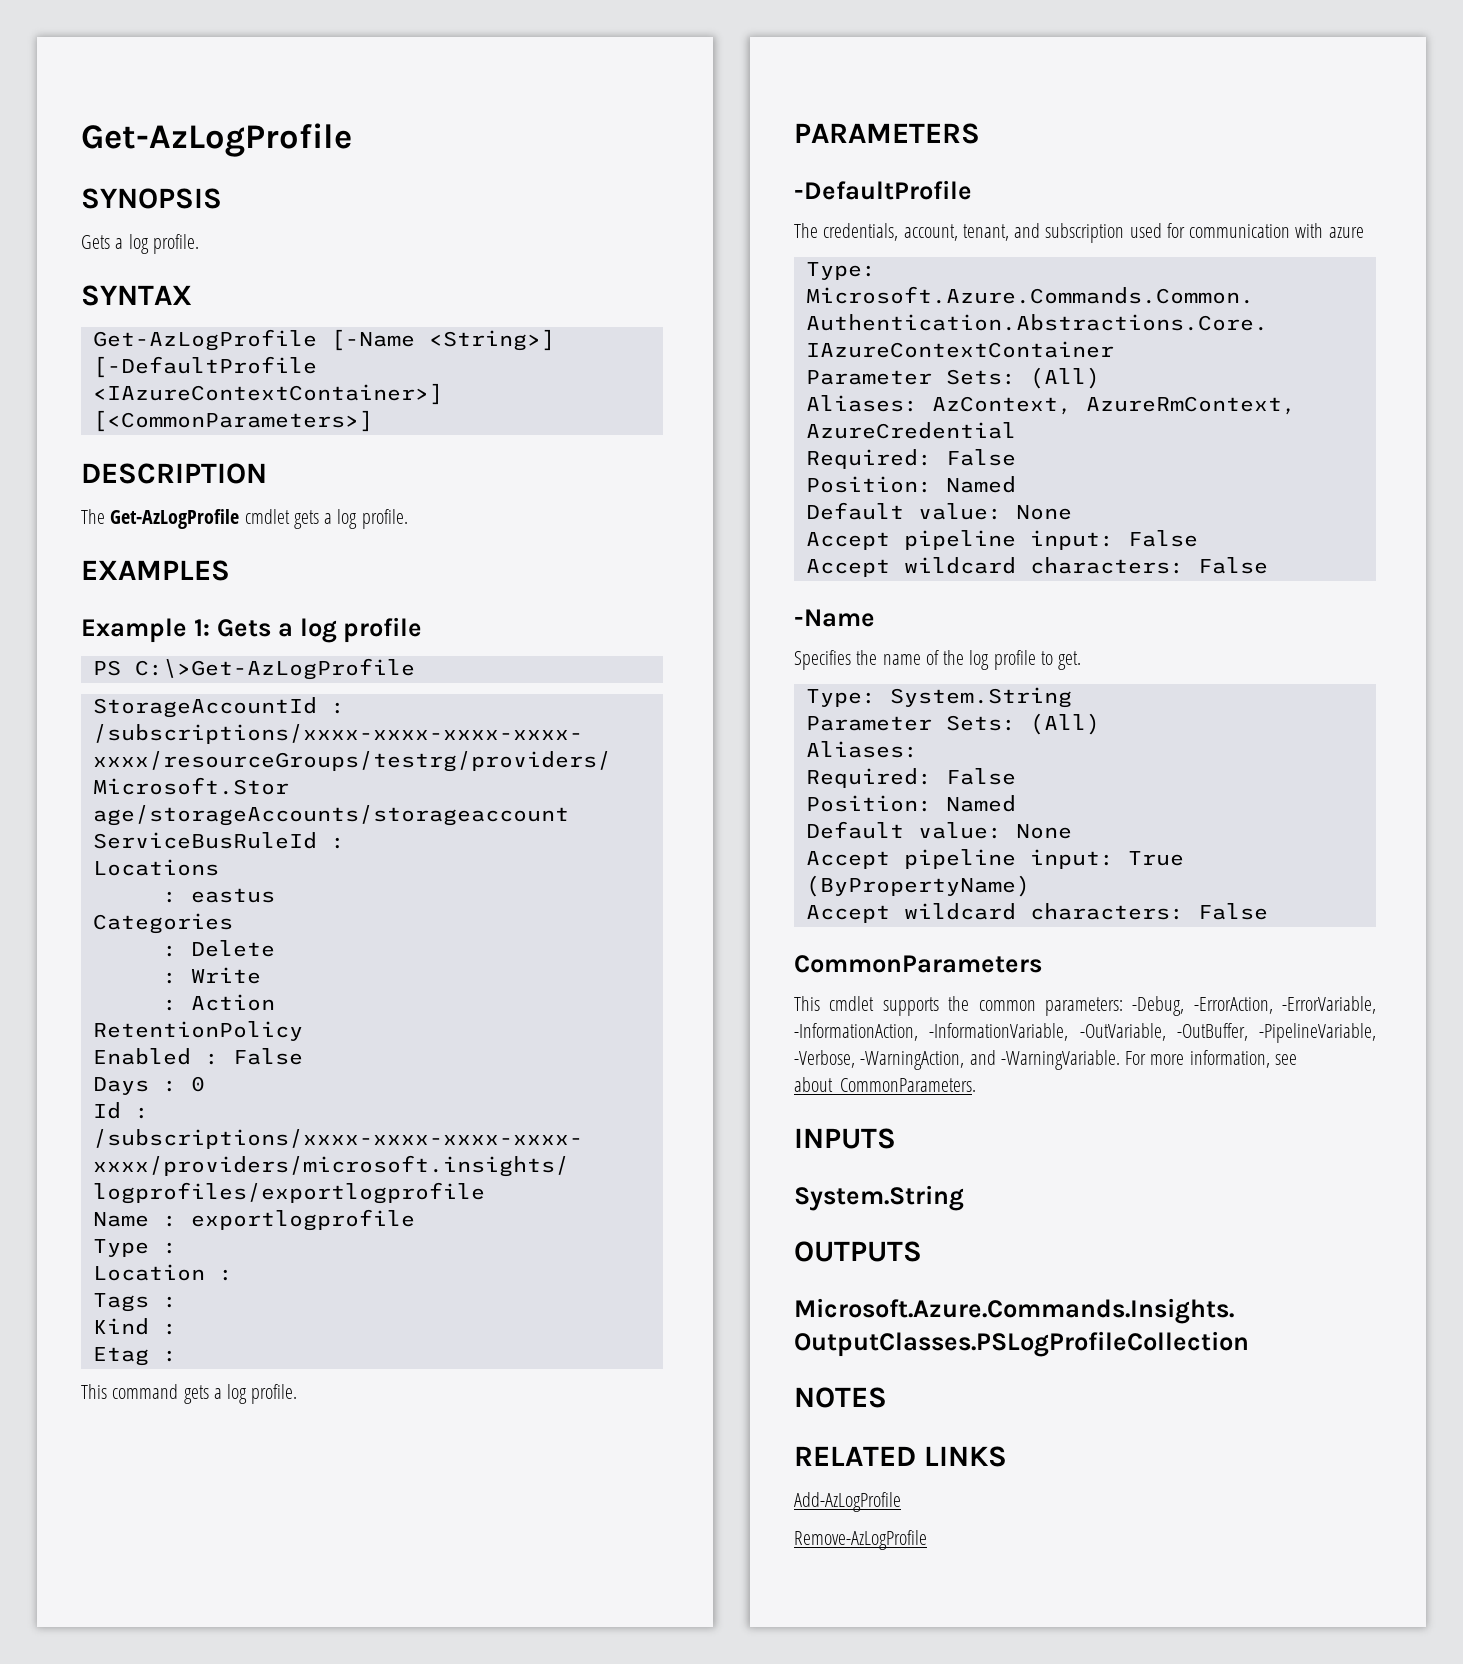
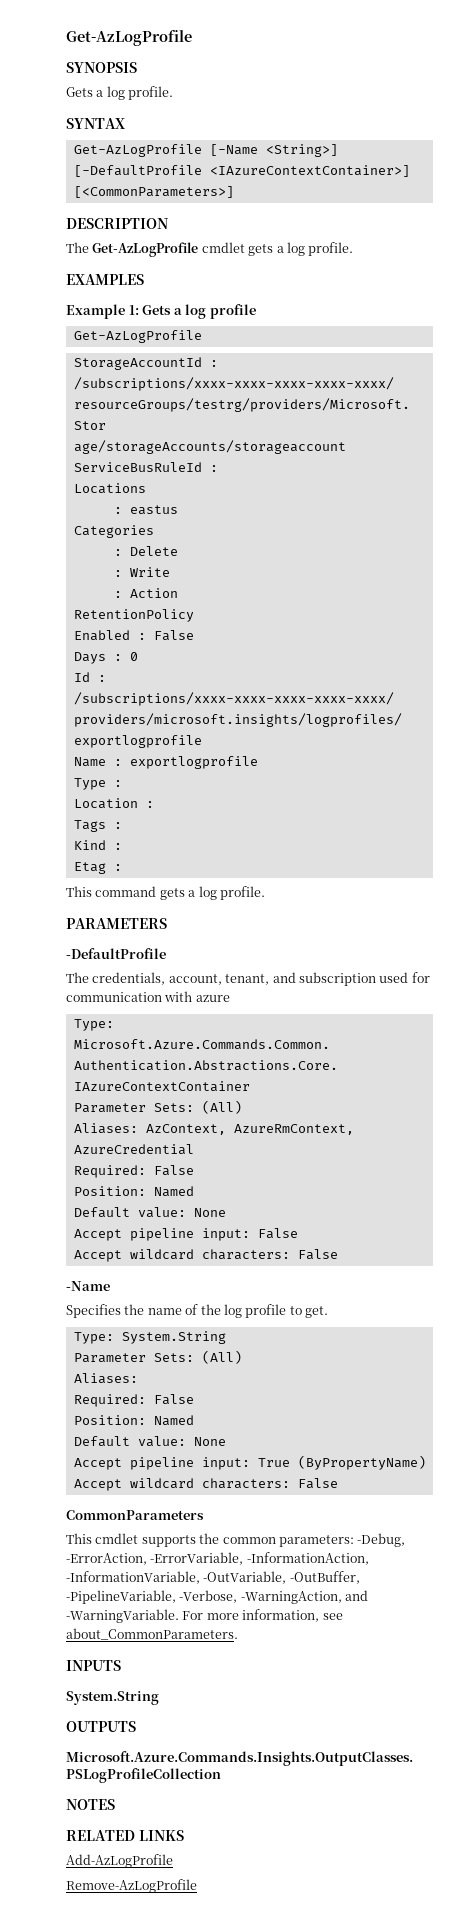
[92,658,415,680] PS C:\>Get-AzLogProfile -> [73,330,202,343] Get-AzLogProfile

